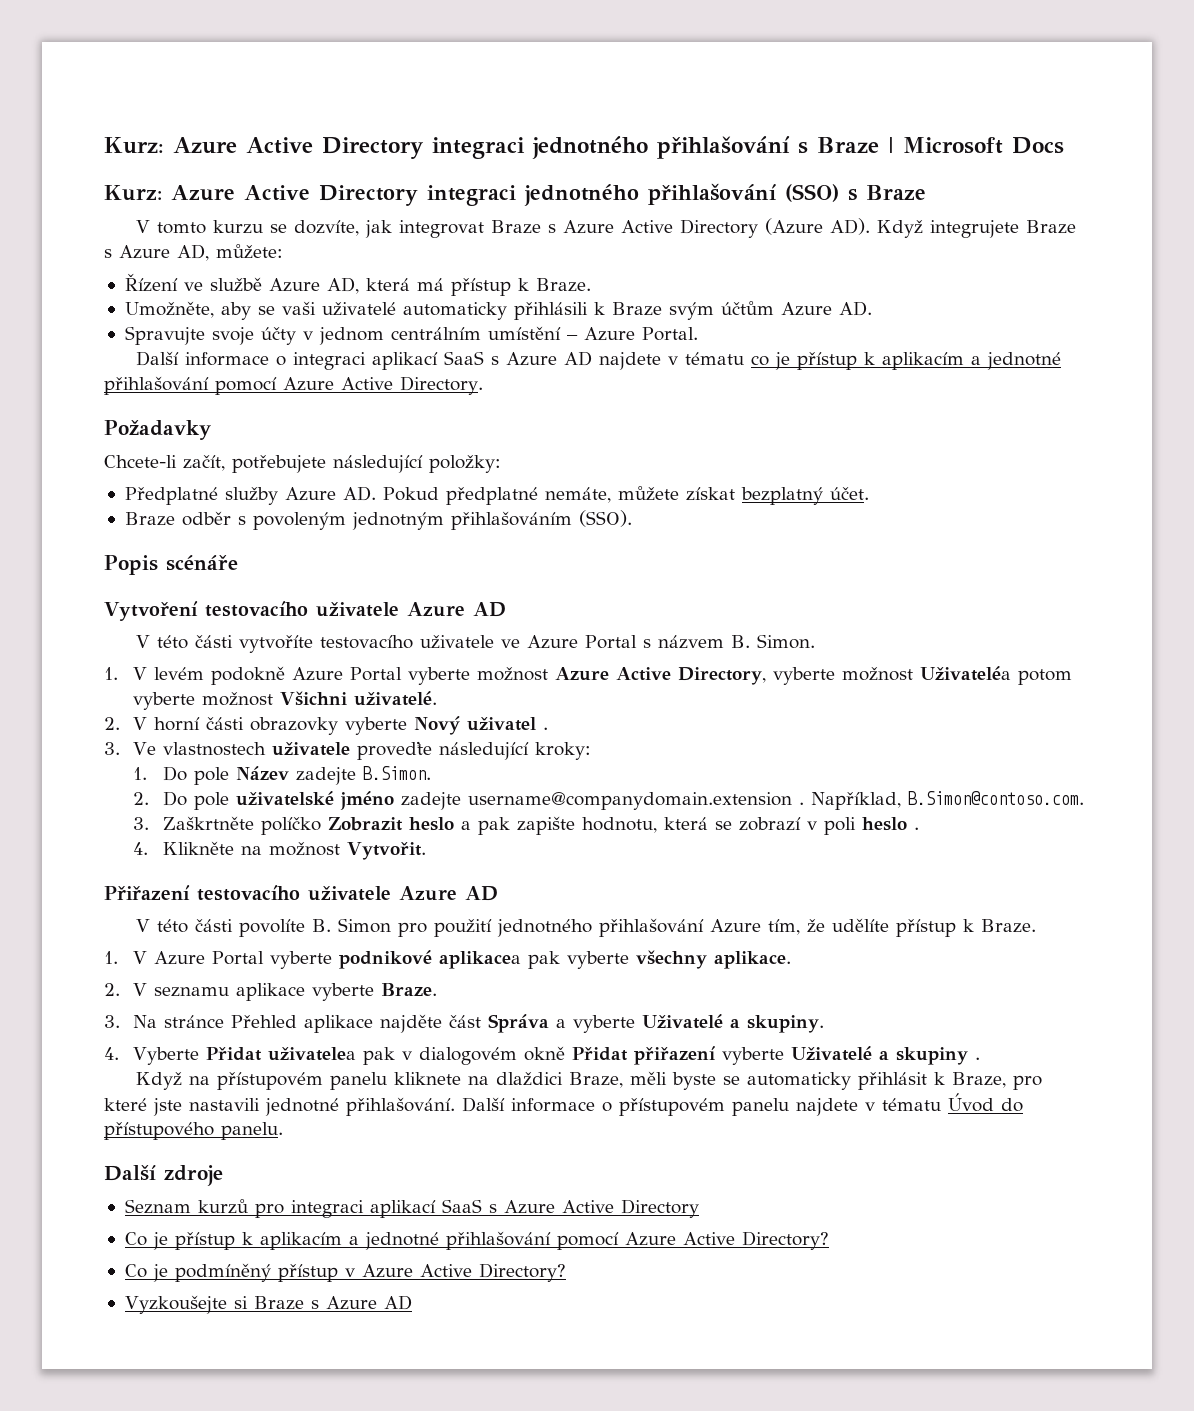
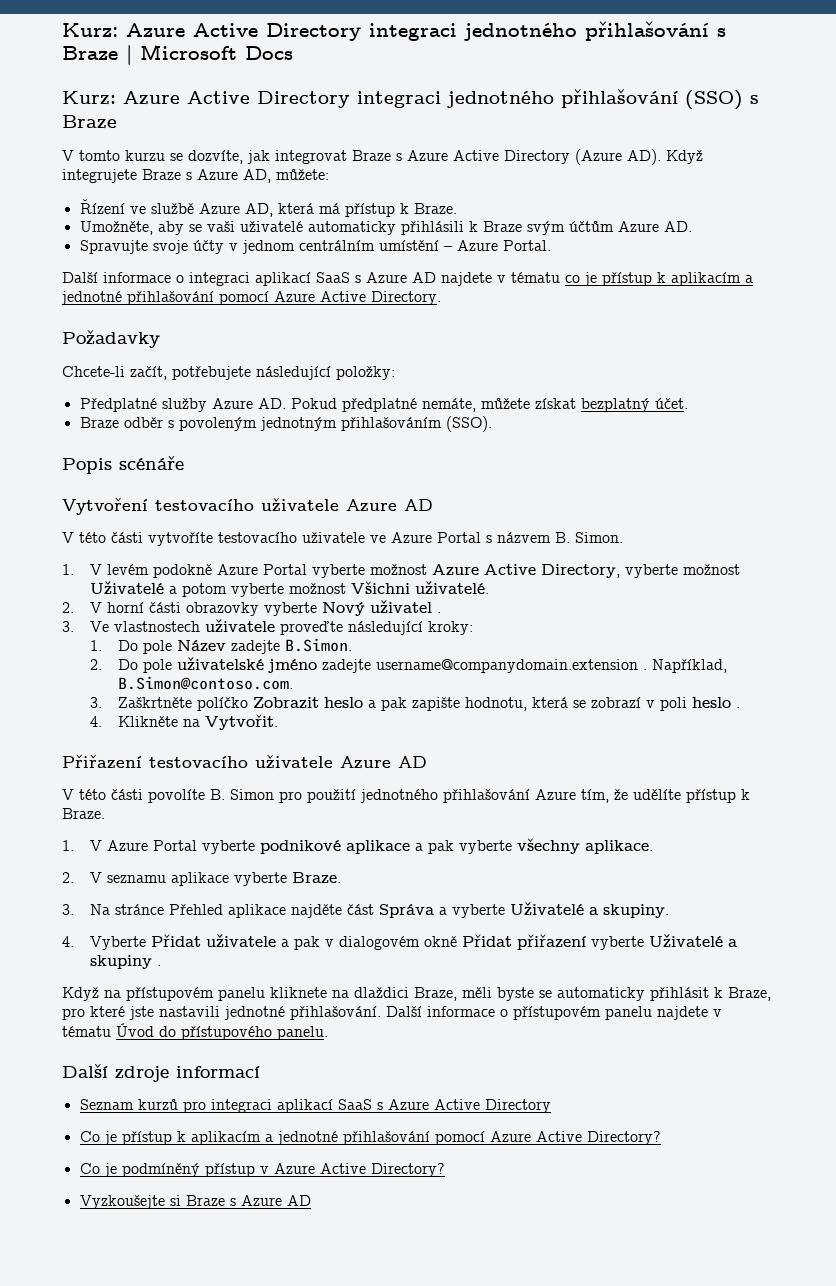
[920,666,1012,681] Uživateléa -> [90,581,178,595] Uživatelé a
[268,842,340,856] možnost -> (201, 723) none
[439,951,522,969] aplikacea -> [346,840,424,854] aplikace a
[268,1047,357,1061] uživatelea -> [206,934,290,948] uživatele a
(223, 1175) none -> [176,1066,260,1078] informací

